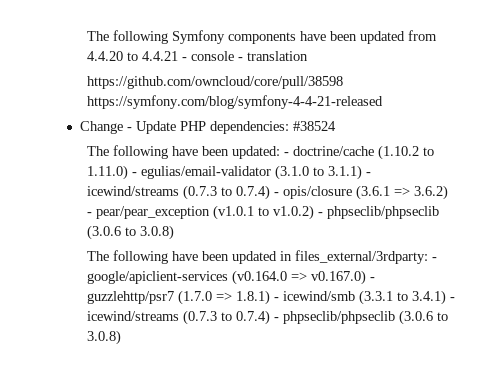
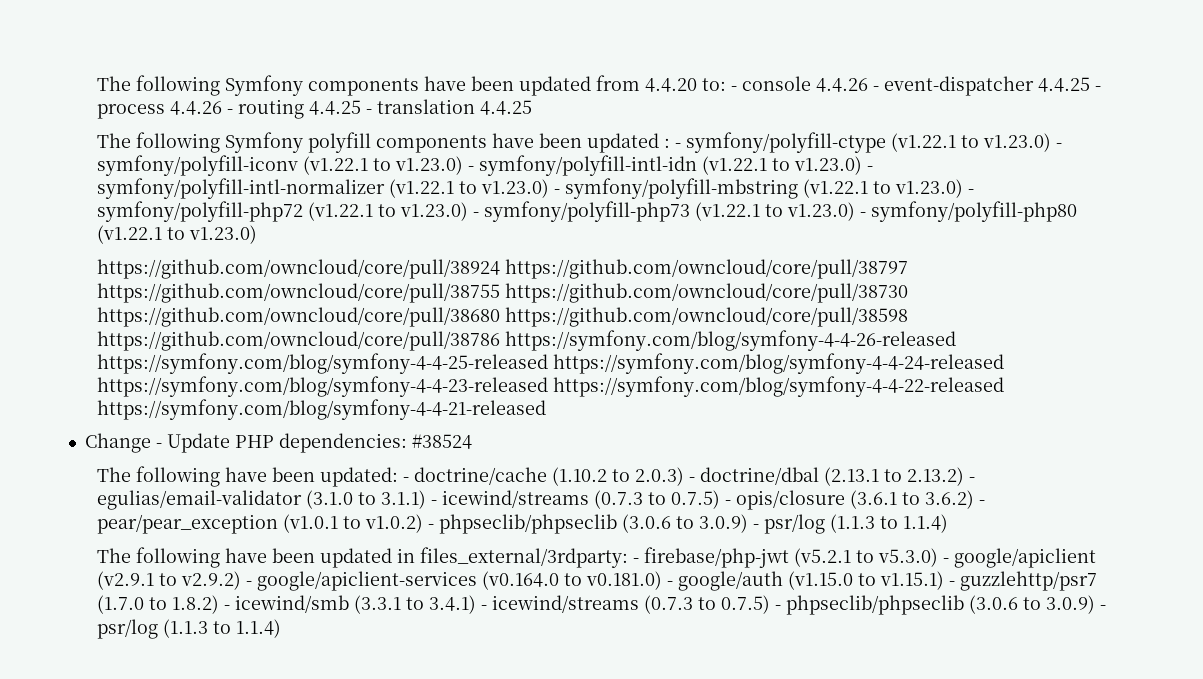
[127,51,309,61] [87,76,344,89] to 4.4.21 - console - translation // https://github.com/owncloud/core/pull/38598 -> [701,76,1101,96] [96,99,532,119] [96,132,1062,153] [96,155,873,176] [96,178,974,199] [96,201,1077,222] [96,225,257,244] [96,259,908,279] [96,283,908,303] [96,307,908,327] [96,330,956,351] [96,353,1004,374] [96,376,1004,397] to: - console 4.4.26 - event-dispatcher 4.4.25 - process 4.4.26 - routing 4.4.25 - translation 4.4.25 // The following Symfony polyfill components have been updated : - symfony/polyfill-ctype (v1.22.1 to v1.23.0) - symfony/polyfill-iconv (v1.22.1 to v1.23.0) - symfony/polyfill-intl-idn (v1.22.1 to v1.23.0) - symfony/polyfill-intl-normalizer (v1.22.1 to v1.23.0) - symfony/polyfill-mbstring (v1.22.1 to v1.23.0) - symfony/polyfill-php72 (v1.22.1 to v1.23.0) - symfony/polyfill-php73 (v1.22.1 to v1.23.0) - symfony/polyfill-php80 (v1.22.1 to v1.23.0) // https://github.com/owncloud/core/pull/38924 https://github.com/owncloud/core/pull/38797 https://github.com/owncloud/core/pull/38755 https://github.com/owncloud/core/pull/38730 https://github.com/owncloud/core/pull/38680 https://github.com/owncloud/core/pull/38598 https://github.com/owncloud/core/pull/38786 https://symfony.com/blog/symfony-4-4-26-released https://symfony.com/blog/symfony-4-4-25-released https://symfony.com/blog/symfony-4-4-24-released https://symfony.com/blog/symfony-4-4-23-released https://symfony.com/blog/symfony-4-4-22-released
[87,165,129,180] 1.11.0) -> [634,467,964,486] 2.0.3) - doctrine/dbal (2.13.1 to 2.13.2)
[236,185,271,200] 0.7.4) -> [670,490,720,509] 0.7.5)
[394,187,411,196] => -> [901,492,920,505] to
[140,225,175,240] 3.0.8) -> [698,514,948,534] 3.0.9) - psr/log (1.1.3 to 1.1.4)
[87,270,367,285] google/apiclient-services (v0.164.0 => v0.167.0) -> [643,547,1096,568] [96,571,944,591] firebase/php-jwt (v5.2.1 to v5.3.0) - google/apiclient (v2.9.1 to v2.9.2) - google/apiclient-services (v0.164.0 to v0.181.0) - google/auth (v1.15.0 to v1.15.1)
[216,290,271,305] => 1.8.1) -> [148,595,219,614] to 1.8.2)
[236,310,449,325] [87,330,122,345] 0.7.4) - phpseclib/phpseclib (3.0.6 to 3.0.8) -> [720,595,1106,615] [96,619,281,639] 0.7.5) - phpseclib/phpseclib (3.0.6 to 3.0.9) - psr/log (1.1.3 to 1.1.4)

